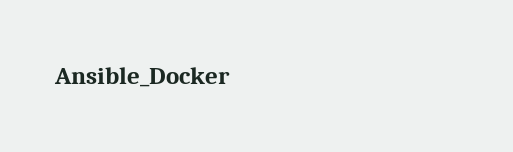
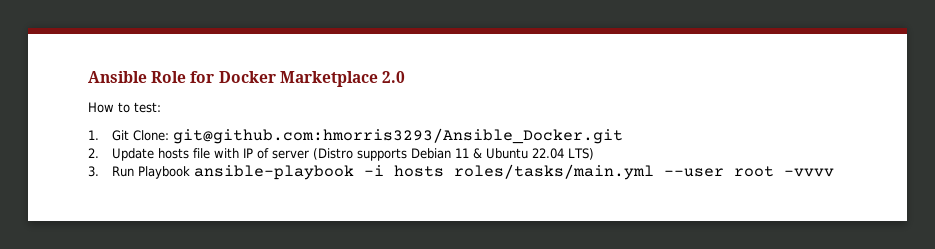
[54,67,230,87] Ansible_Docker -> [88,71,405,87] [88,102,161,113] [88,128,624,144] [88,148,595,161] [88,164,835,180] Ansible Role for Docker Marketplace 2.0 // How to test: // 1. Git Clone: git@github.com:hmorris3293/Ansible_Docker.git // 2. Update hosts file with IP of server (Distro supports Debian 11 & Ubuntu 22.04 LTS) // 3. Run Playbook ansible-playbook -i hosts roles/tasks/main.yml --user root -vvvv

